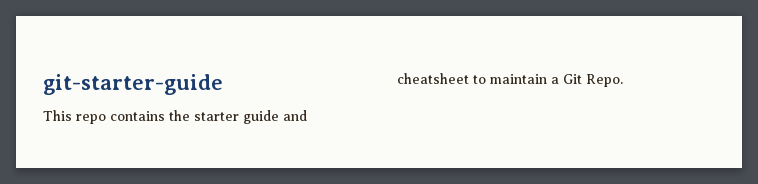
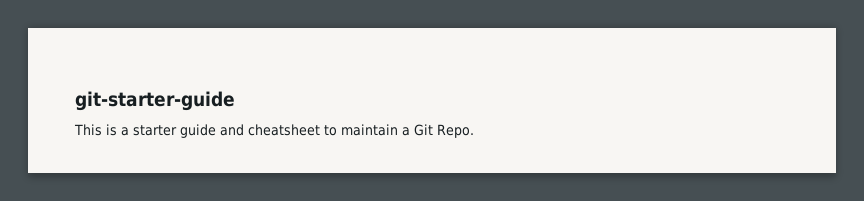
[76,110,190,124] repo contains the -> [106,124,129,136] is a

